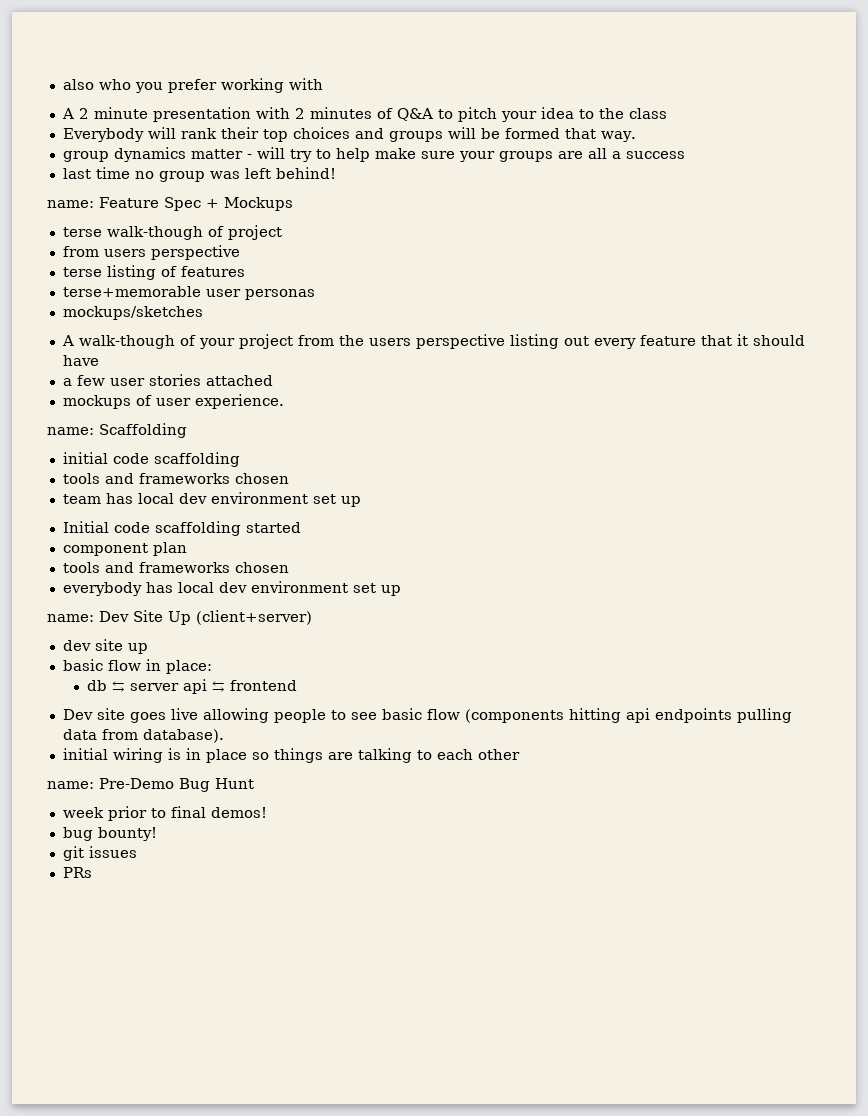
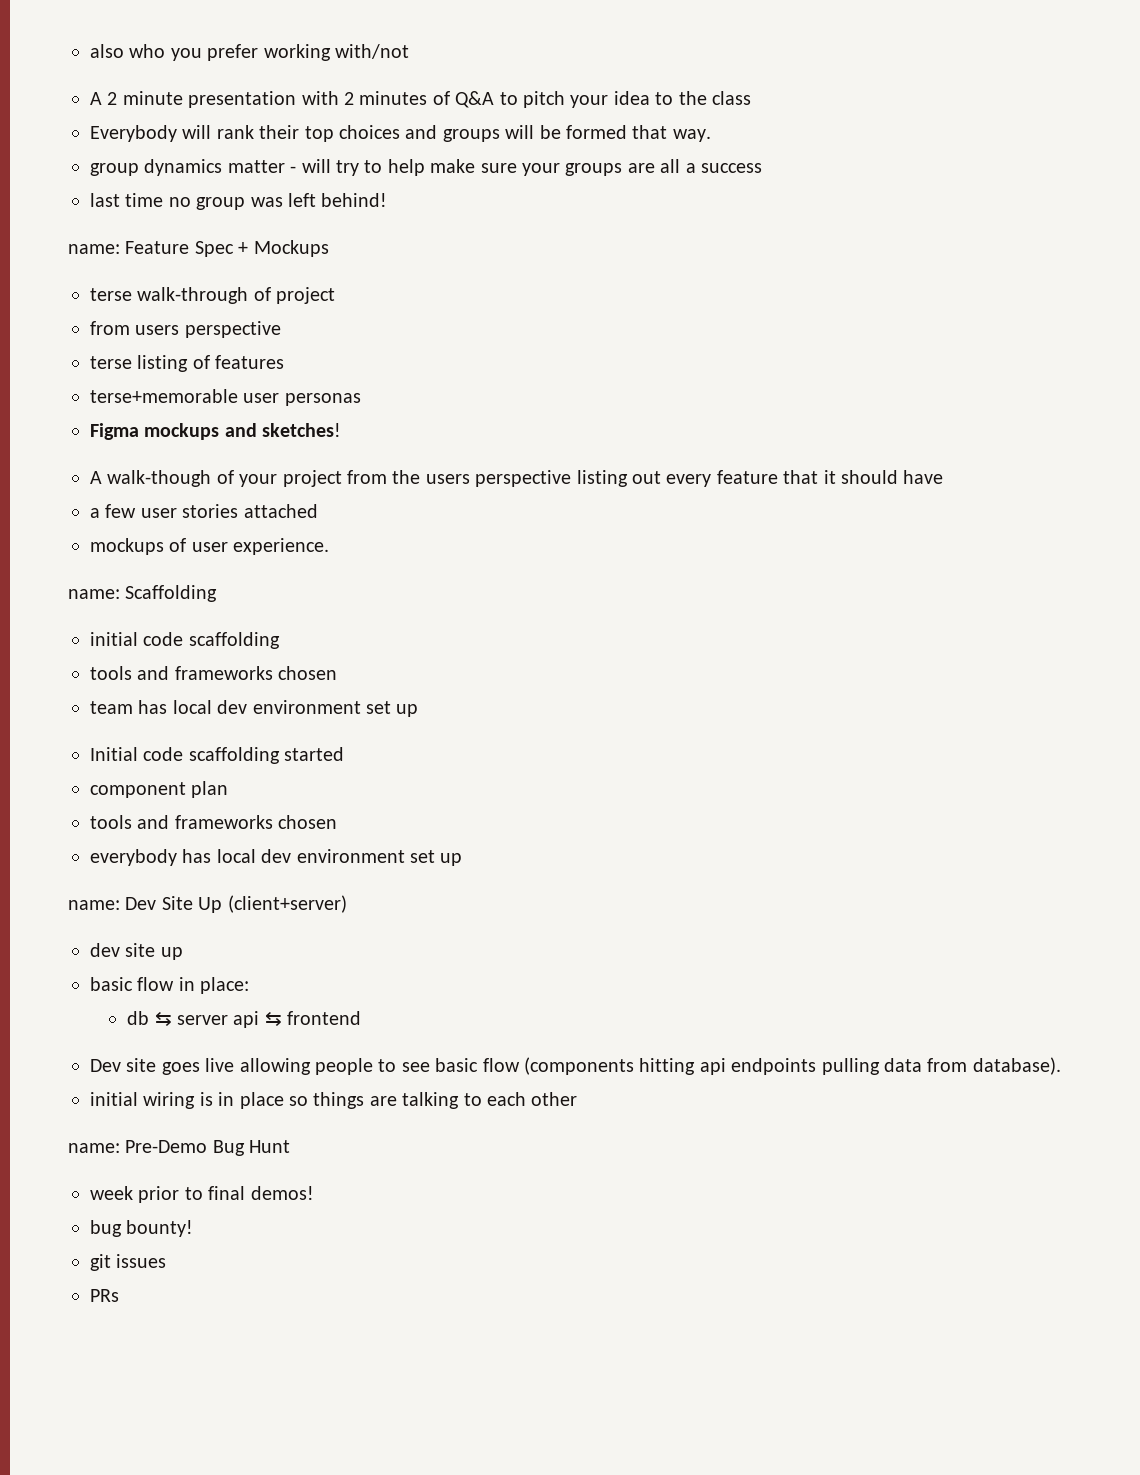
[288,78,323,90] with -> [335,44,409,59] with/not
[106,226,203,240] walk-though -> [137,287,249,304] walk-through
[62,306,203,320] mockups/sketches -> [90,423,342,440] Figma mockups and sketches!

